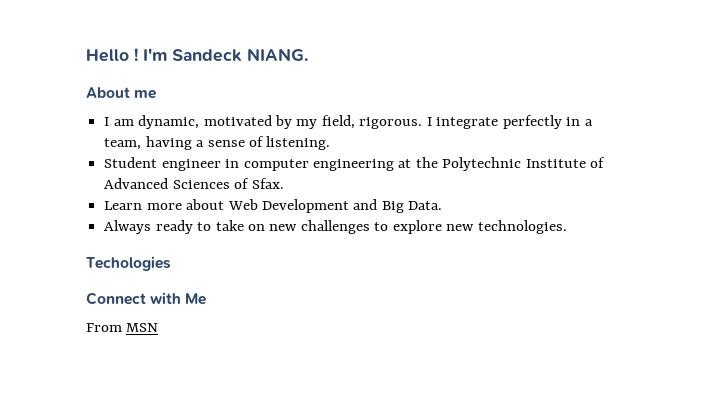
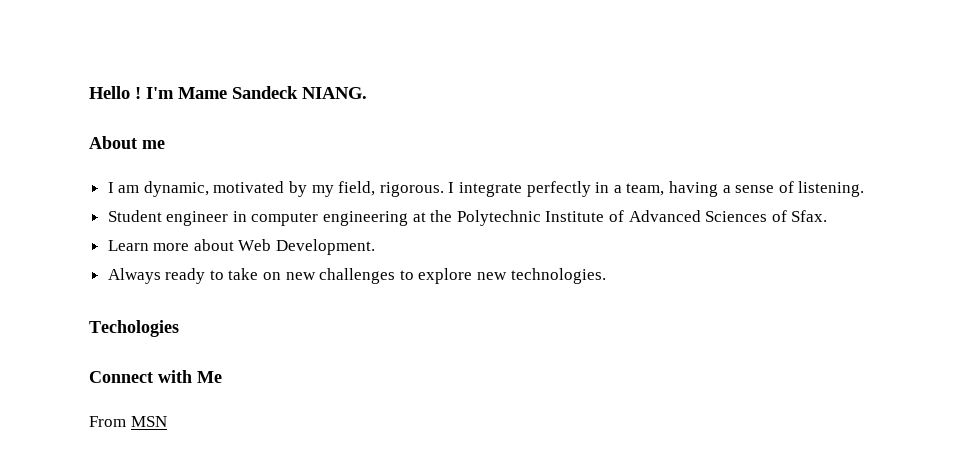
(167, 54) none -> [178,87,227,99] Mame
[261,199,443,213] Development and Big Data. -> [276,239,376,255] Development.

